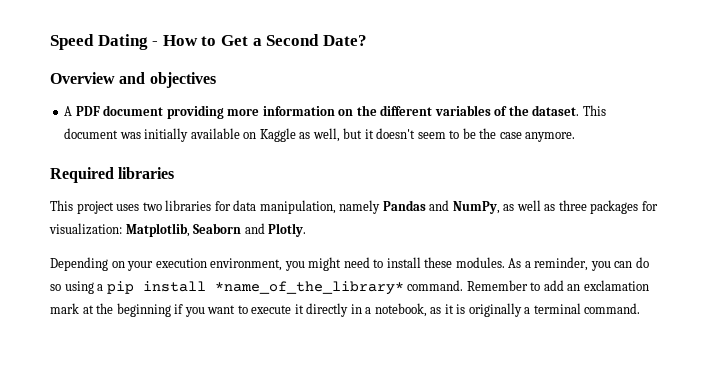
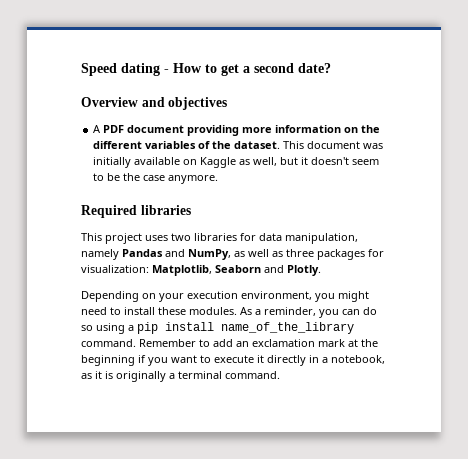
[97,34,148,50] Dating -> [121,63,160,76] dating
[220,34,367,46] Get a Second Date? -> [221,63,331,76] get a second date?
[214,281,404,295] *name_of_the_library* -> [221,322,354,334] name_of_the_library

